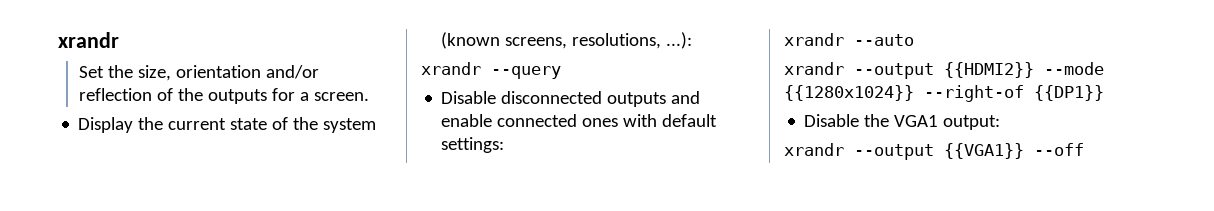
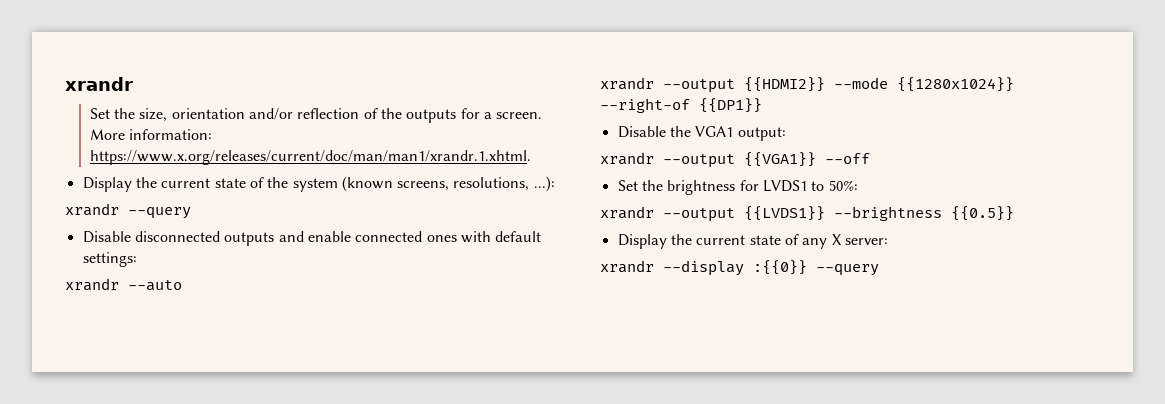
(369, 96) none -> [89,129,213,140] [89,150,531,165] More information: https://www.x.org/releases/current/doc/man/man1/xrandr.1.xhtml.
(1084, 149) none -> [617,180,858,195] [600,206,1014,222] [617,234,888,249] [600,260,879,276] // Set the brightness for LVDS1 to 50%: // xrandr --output {{LVDS1}} --brightness {{0.5}} // Display the current state of any X server: // xrandr --display :{{0}} --query

